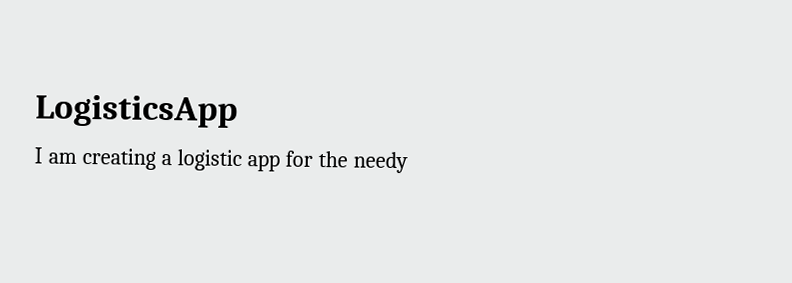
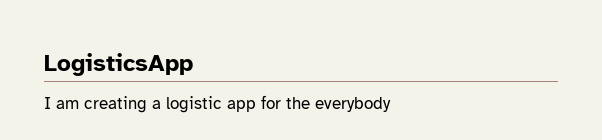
[352,151,408,174] needy -> [315,97,391,112] everybody

